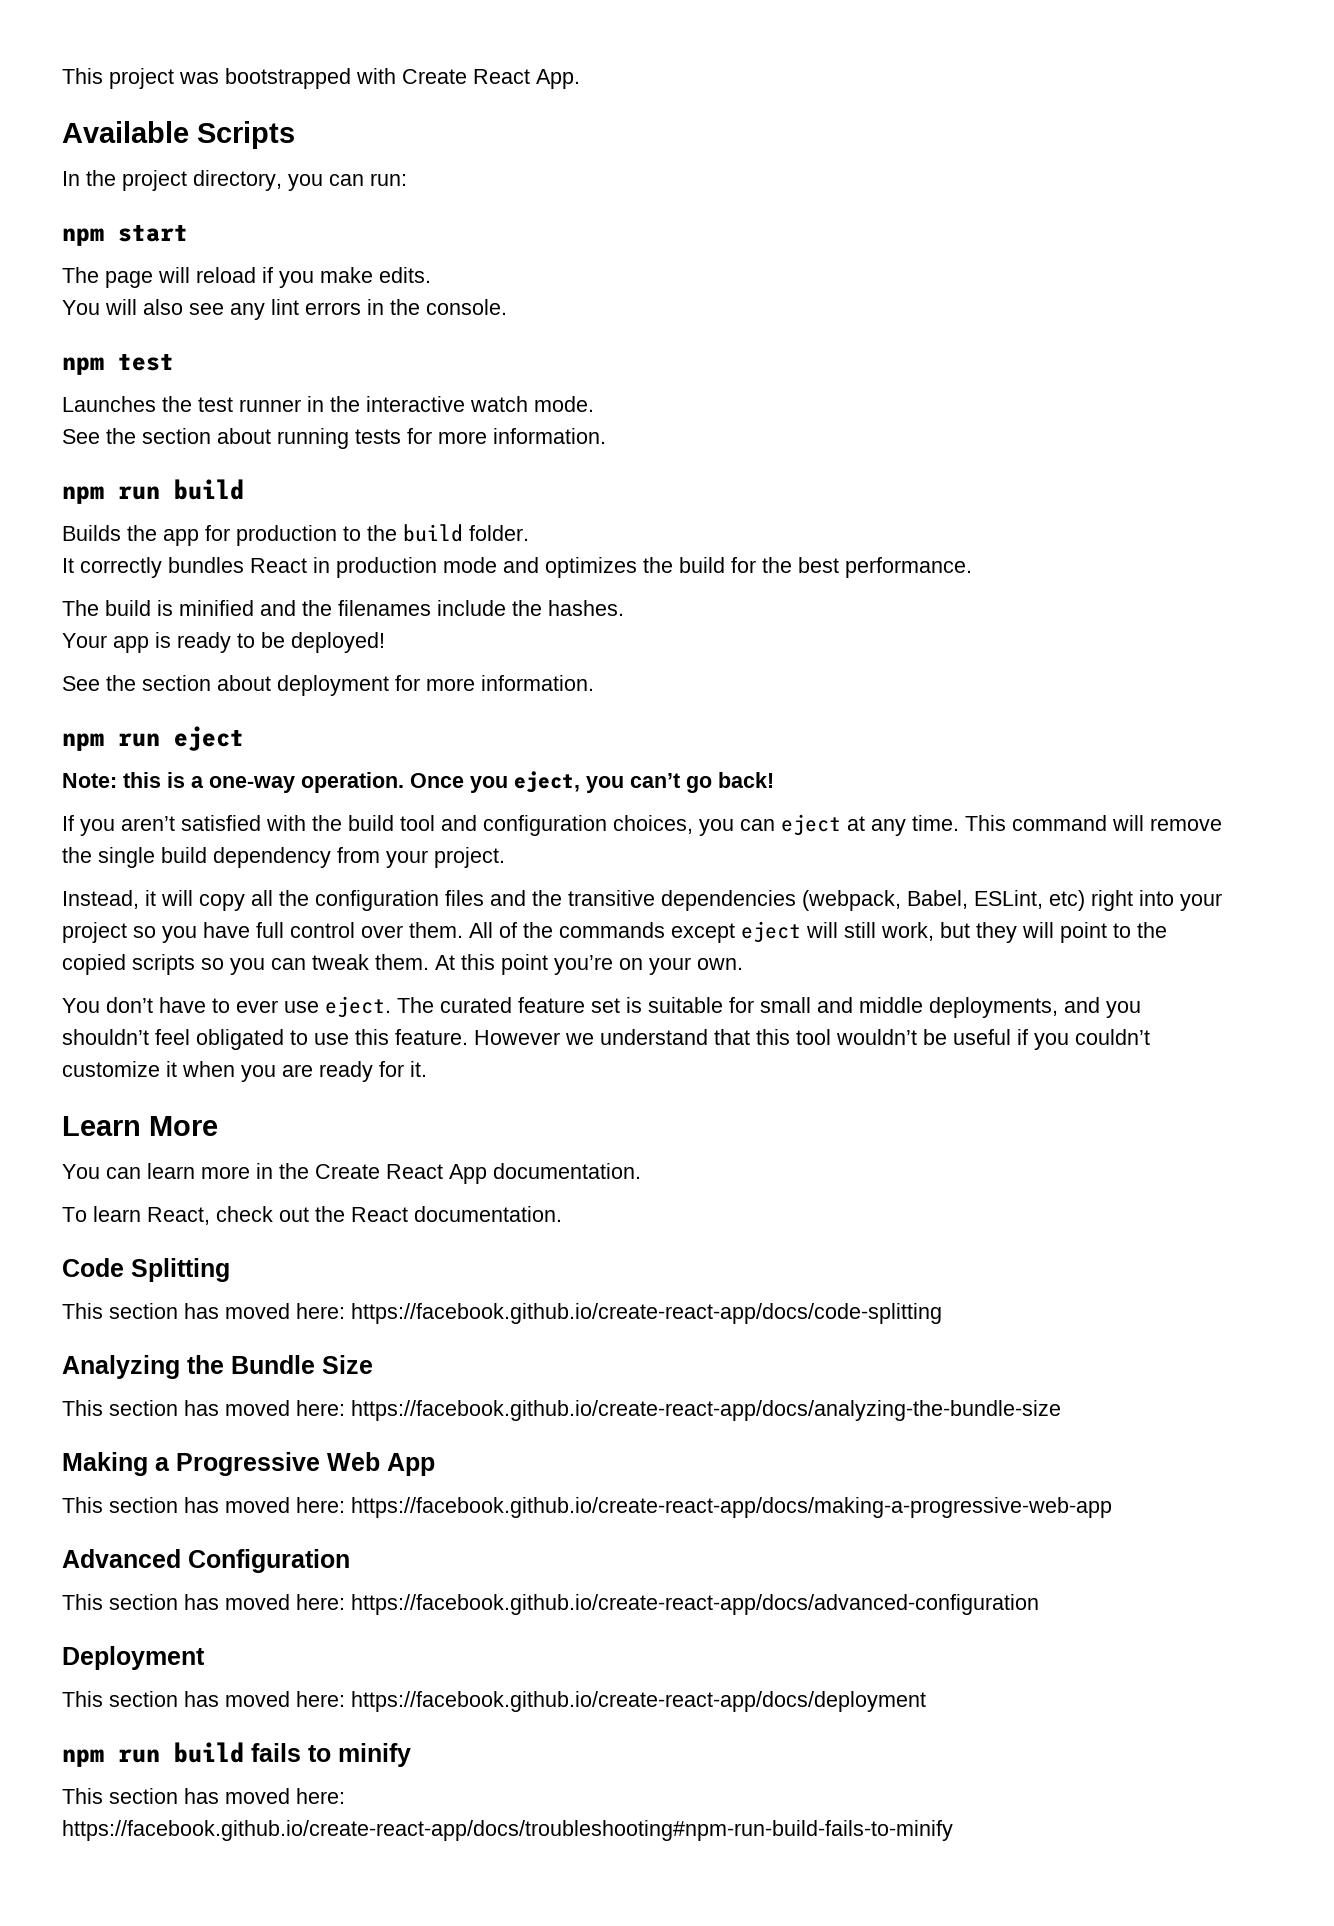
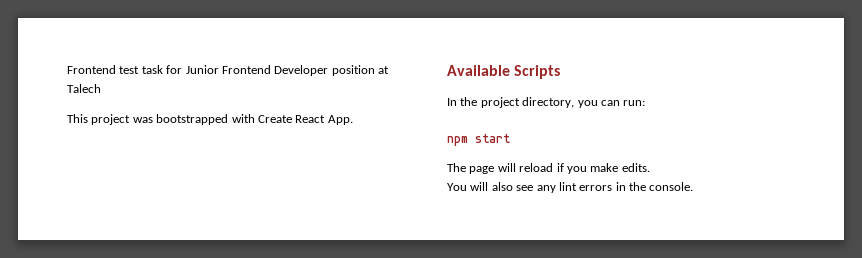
(62, 76) none -> [67,65,389,76] [67,84,101,93] Frontend test task for Junior Frontend Developer position at Talech //
[62,354,174,375] [62,396,594,412] [62,428,606,449] [62,479,244,504] [62,524,529,546] [62,557,972,578] [62,600,624,616] [62,632,385,653] [62,675,594,696] [62,726,244,751] [62,771,774,793] [62,814,1222,836] [62,847,505,868] [62,890,1222,911] [62,921,1167,943] [62,954,743,975] [62,996,1141,1018] [62,1029,1150,1050] [62,1061,427,1082] [62,1116,218,1136] [62,1163,641,1184] [62,1206,562,1225] [62,1258,230,1282] [62,1303,942,1324] [62,1355,373,1379] [62,1400,1061,1421] [62,1452,435,1476] [62,1497,1112,1518] [62,1549,350,1573] [62,1594,1039,1615] [62,1646,205,1670] [62,1691,926,1712] [62,1742,411,1767] [62,1788,345,1804] [62,1820,953,1841] // npm test // Launches the test runner in the interactive watch mode. // See the section about running tests for more information. // npm run build // Builds the app for production to the build folder. // It correctly bundles React in production mode and optimizes the build for the best performance. // The build is minified and the filenames include the hashes. // Your app is ready to be deployed! // See the section about deployment for more information. // npm run eject // Note: this is a one-way operation. Once you eject, you can’t go back! // If you aren’t satisfied with the build tool and configuration choices, you can eject at any time. This command will remove the single build dependency from your project. // Instead, it will copy all the configuration files and the transitive dependencies (webpack, Babel, ESLint, etc) right into your project so you have full control over them. All of the commands except eject will still work, but they will point to the copied scripts so you can tweak them. At this point you’re on your own. // You don’t have to ever use eject. The curated feature set is suitable for small and middle deployments, and you shouldn’t feel obligated to use this feature. However we understand that this tool wouldn’t be useful if you couldn’t customize it when you are ready for it. // Learn More // You can learn more in the Create React App documentation. // To learn React, check out the React documentation. // Code Splitting // This section has moved here: https://facebook.github.io/create-react-app/docs/code-splitting // Analyzing the Bundle Size // This section has moved here: https://facebook.github.io/create-react-app/docs/analyzing-the-bundle-size // Making a Progressive Web App // This section has moved here: https://facebook.github.io/create-react-app/docs/making-a-progressive-web-app // Advanced Configuration // This section has moved here: https://facebook.github.io/create-react-app/docs/advanced-configuration // Deployment // This section has moved here: https://facebook.github.io/create-react-app/docs/deployment // npm run build fails to minify // This section has moved here: https://facebook.github.io/create-react-app/docs/troubleshooting#npm-run-build-fails-to-minify -> (694, 186) none

